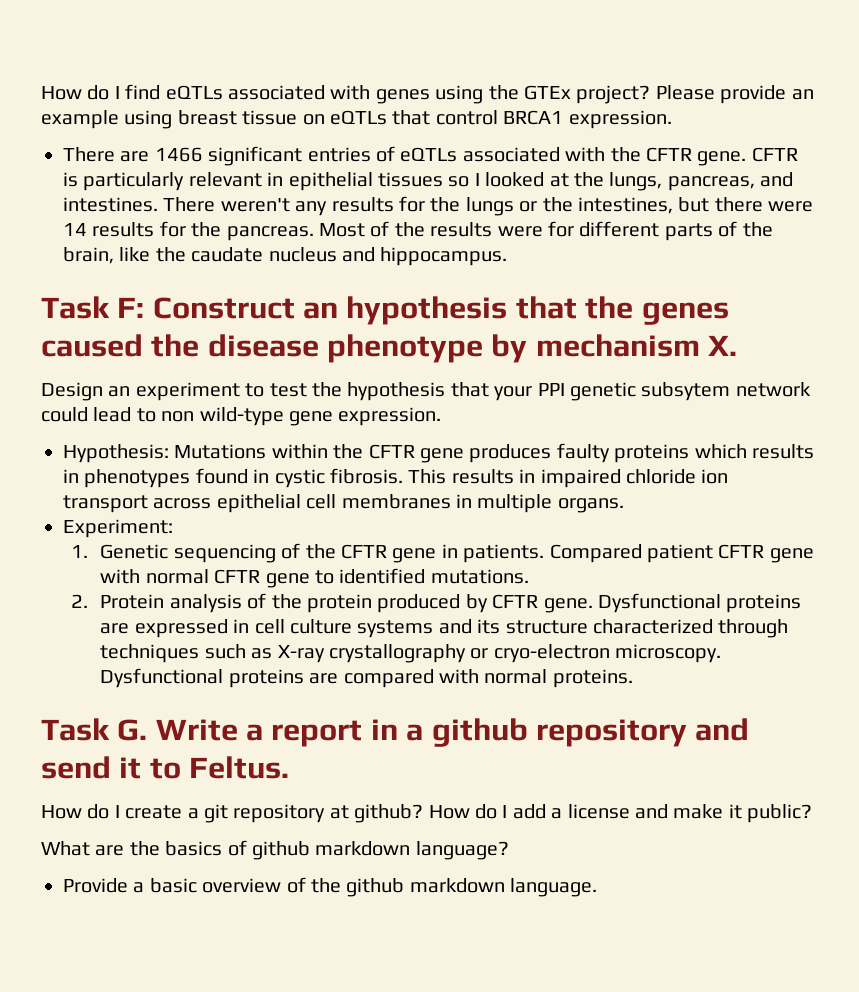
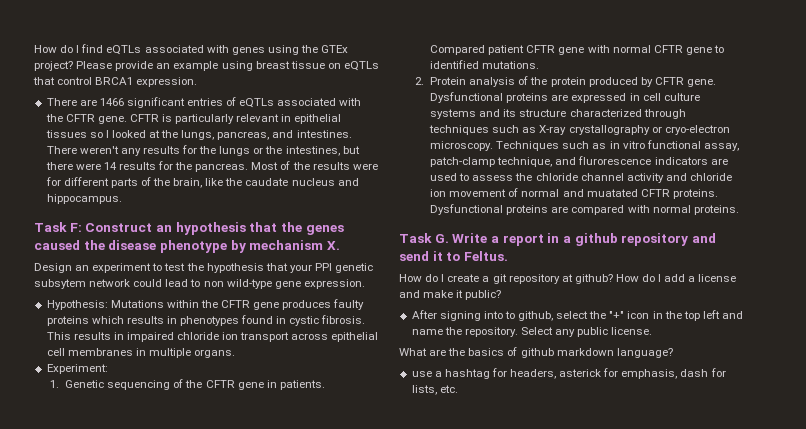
(722, 653) none -> [496,140,739,151] [430,156,728,167] [430,173,732,183] [430,188,718,199] Techniques such as in vitro functional assay, patch-clamp technique, and flurorescence indicators are used to assess the chloride channel activity and chloride ion movement of normal and muatated CFTR proteins.
(813, 813) none -> [411,310,744,321] [411,327,653,337] // After signing into to github, select the "+" icon in the top left and name the repository. Select any public license.
[63,877,598,897] Provide a basic overview of the github markdown language. -> [411,368,726,379] [411,385,458,395] use a hashtag for headers, asterick for emphasis, dash for lists, etc.

